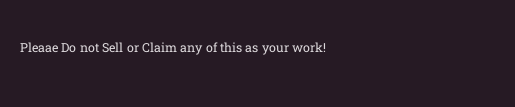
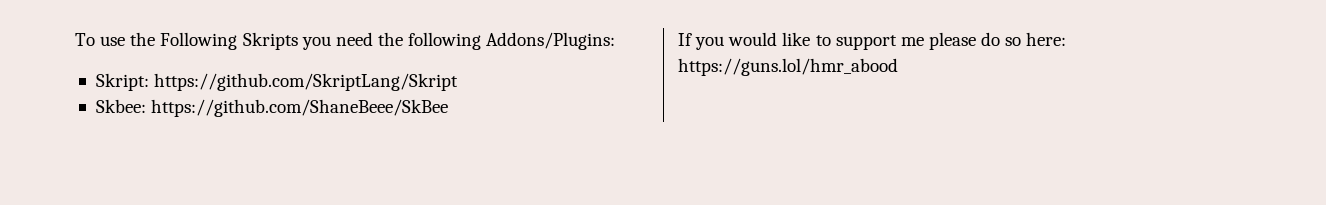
[20,42,327,55] Pleaae Do not Sell or Claim any of this as your work! -> [75,32,616,50] [95,73,459,91] [95,99,449,117] [678,32,1067,50] [678,58,898,76] To use the Following Skripts you need the following Addons/Plugins: // Skript: https://github.com/SkriptLang/Skript // Skbee: https://github.com/ShaneBeee/SkBee // If you would like to support me please do so here: https://guns.lol/hmr_abood

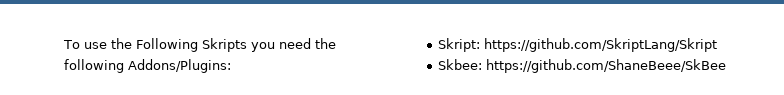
[678,32,1067,50] [678,58,898,76] // If you would like to support me please do so here: https://guns.lol/hmr_abood -> (727, 66) none

